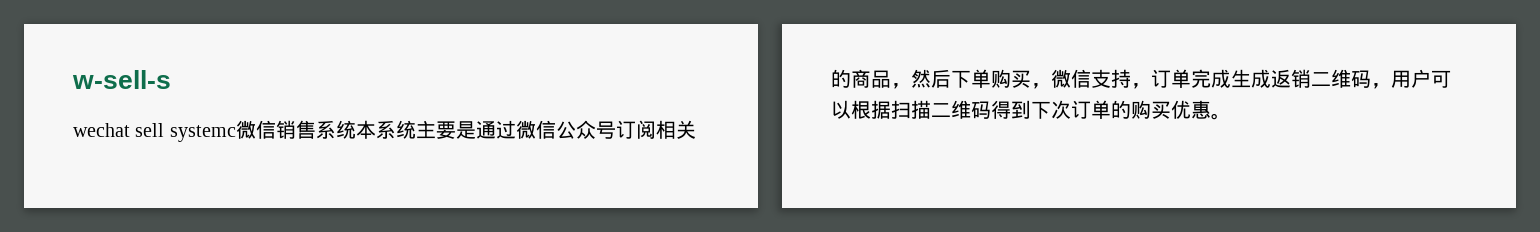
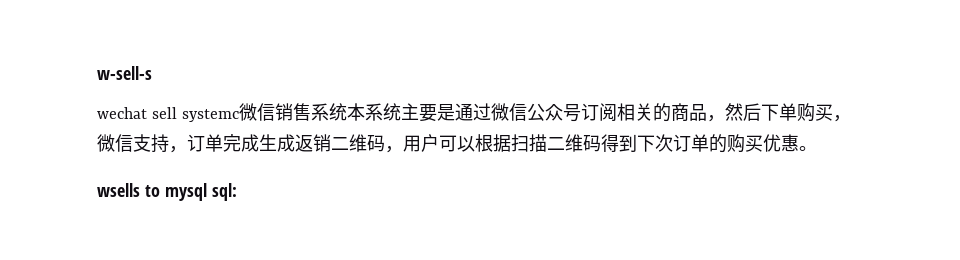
(1231, 116) none -> [97,183,237,201] // wsells to mysql sql:

